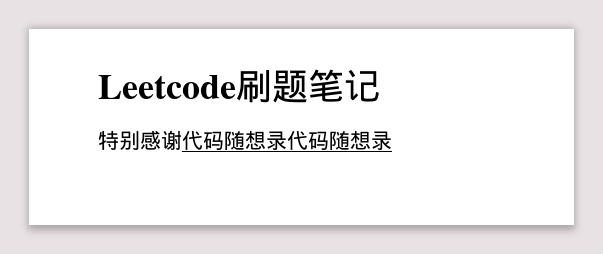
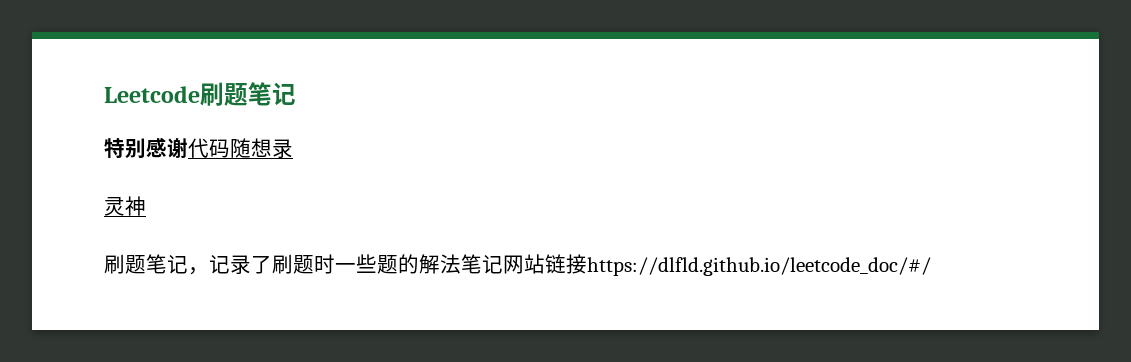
[287,131,392,150] 代码随想录 -> [104,196,146,216] [104,254,931,276] // 灵神 // 刷题笔记，记录了刷题时一些题的解法笔记网站链接https://dlfld.github.io/leetcode_doc/#/

